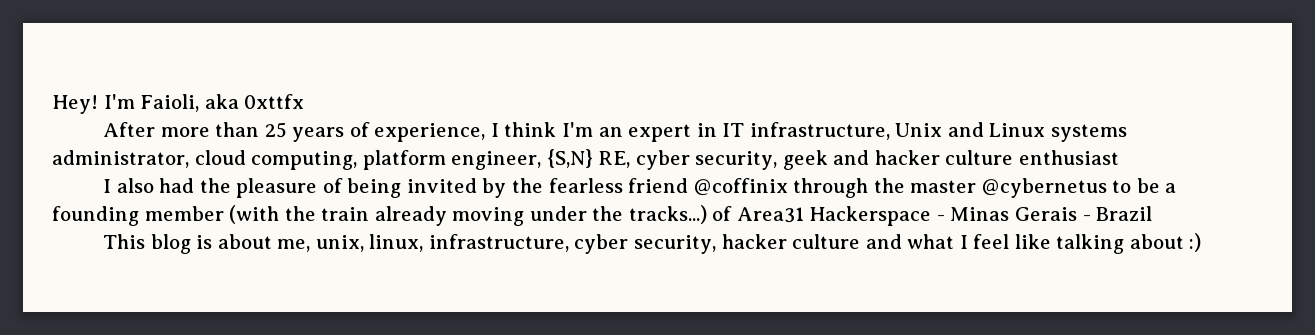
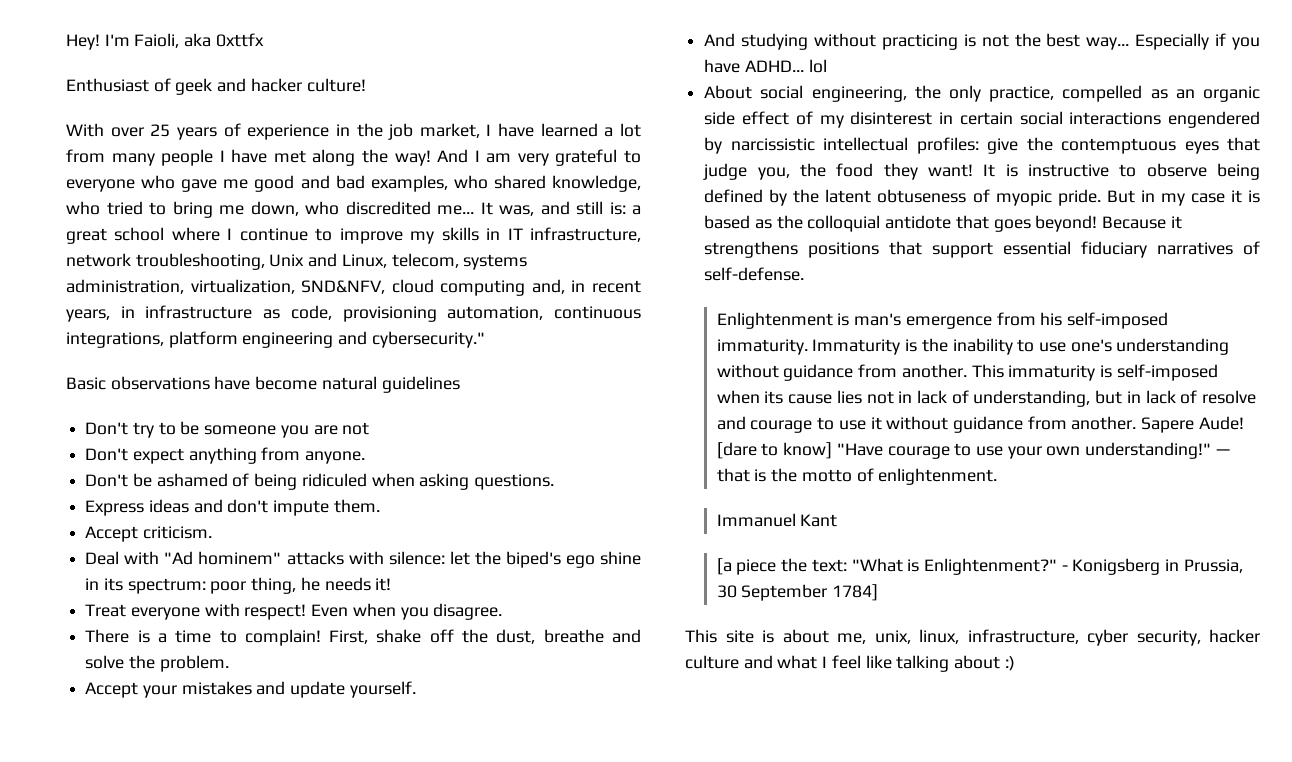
[103,122,1127,142] [52,149,1119,170] [103,178,1177,198] [52,205,1153,226] [103,234,191,254] After more than 25 years of experience, I think I'm an expert in IT infrastructure, Unix and Linux systems administrator, cloud computing, platform engineer, {S,N} RE, cyber security, geek and hacker culture enthusiast // I also had the pleasure of being invited by the fearless friend @coffinix through the master @cybernetus to be a founding member (with the train already moving under the tracks...) of Area31 Hackerspace - Minas Gerais - Brazil // This blog -> [66,78,366,95] [66,123,641,140] [66,149,641,166] [66,175,642,192] [66,201,641,218] [66,227,641,244] [66,253,528,270] [66,279,641,296] [66,305,641,322] [66,331,485,348] [66,376,460,393] [85,421,370,438] [85,447,366,464] [85,473,555,490] [85,499,380,516] [85,526,212,542] [85,551,641,568] [85,577,392,594] [85,603,503,620] [85,629,641,646] [85,655,229,672] [85,681,416,698] [704,33,1260,50] [704,59,827,73] [704,85,1260,102] [704,111,1260,128] [704,137,1260,154] [703,163,1260,180] [704,189,1260,206] [704,215,1182,232] [704,241,1260,258] [704,267,805,281] [716,312,1168,329] [716,338,1230,355] [716,364,1218,381] [716,390,1257,407] [716,416,1244,433] [716,442,1230,459] [716,468,998,485] [716,513,838,527] [716,558,1243,575] [716,584,879,601] [685,629,754,643] Enthusiast of geek and hacker culture! // With over 25 years of experience in the job market, I have learned a lot from many people I have met along the way! And I am very grateful to everyone who gave me good and bad examples, who shared knowledge, who tried to bring me down, who discredited me... It was, and still is: a great school where I continue to improve my skills in IT infrastructure, network troubleshooting, Unix and Linux, telecom, systems administration, virtualization, SND&NFV, cloud computing and, in recent years, in infrastructure as code, provisioning automation, continuous integrations, platform engineering and cybersecurity." // Basic observations have become natural guidelines // Don't try to be someone you are not // Don't expect anything from anyone. // Don't be ashamed of being ridiculed when asking questions. // Express ideas and don't impute them. // Accept criticism. // Deal with "Ad hominem" attacks with silence: let the biped's ego shine in its spectrum: poor thing, he needs it! // Treat everyone with respect! Even when you disagree. // There is a time to complain! First, shake off the dust, breathe and solve the problem. // Accept your mistakes and update yourself. // And studying without practicing is not the best way... Especially if you have ADHD... lol // About social engineering, the only practice, compelled as an organic side effect of my disinterest in certain social interactions engendered by narcissistic intellectual profiles: give the contemptuous eyes that judge you, the food they want! It is instructive to observe being defined by the latent obtuseness of myopic pride. But in my case it is based as the colloquial antidote that goes beyond! Because it strengthens positions that support essential fiduciary narratives of self-defense. // Enlightenment is man's emergence from his self-imposed immaturity. Immaturity is the inability to use one's understanding without guidance from another. This immaturity is self-imposed when its cause lies not in lack of understanding, but in lack of resolve and courage to use it without guidance from another. Sapere Aude! [dare to know] "Have courage to use your own understanding!" — that is the motto of enlightenment. // Immanuel Kant // [a piece the text: "What is Enlightenment?" - Konigsberg in Prussia, 30 September 1784] // This site

